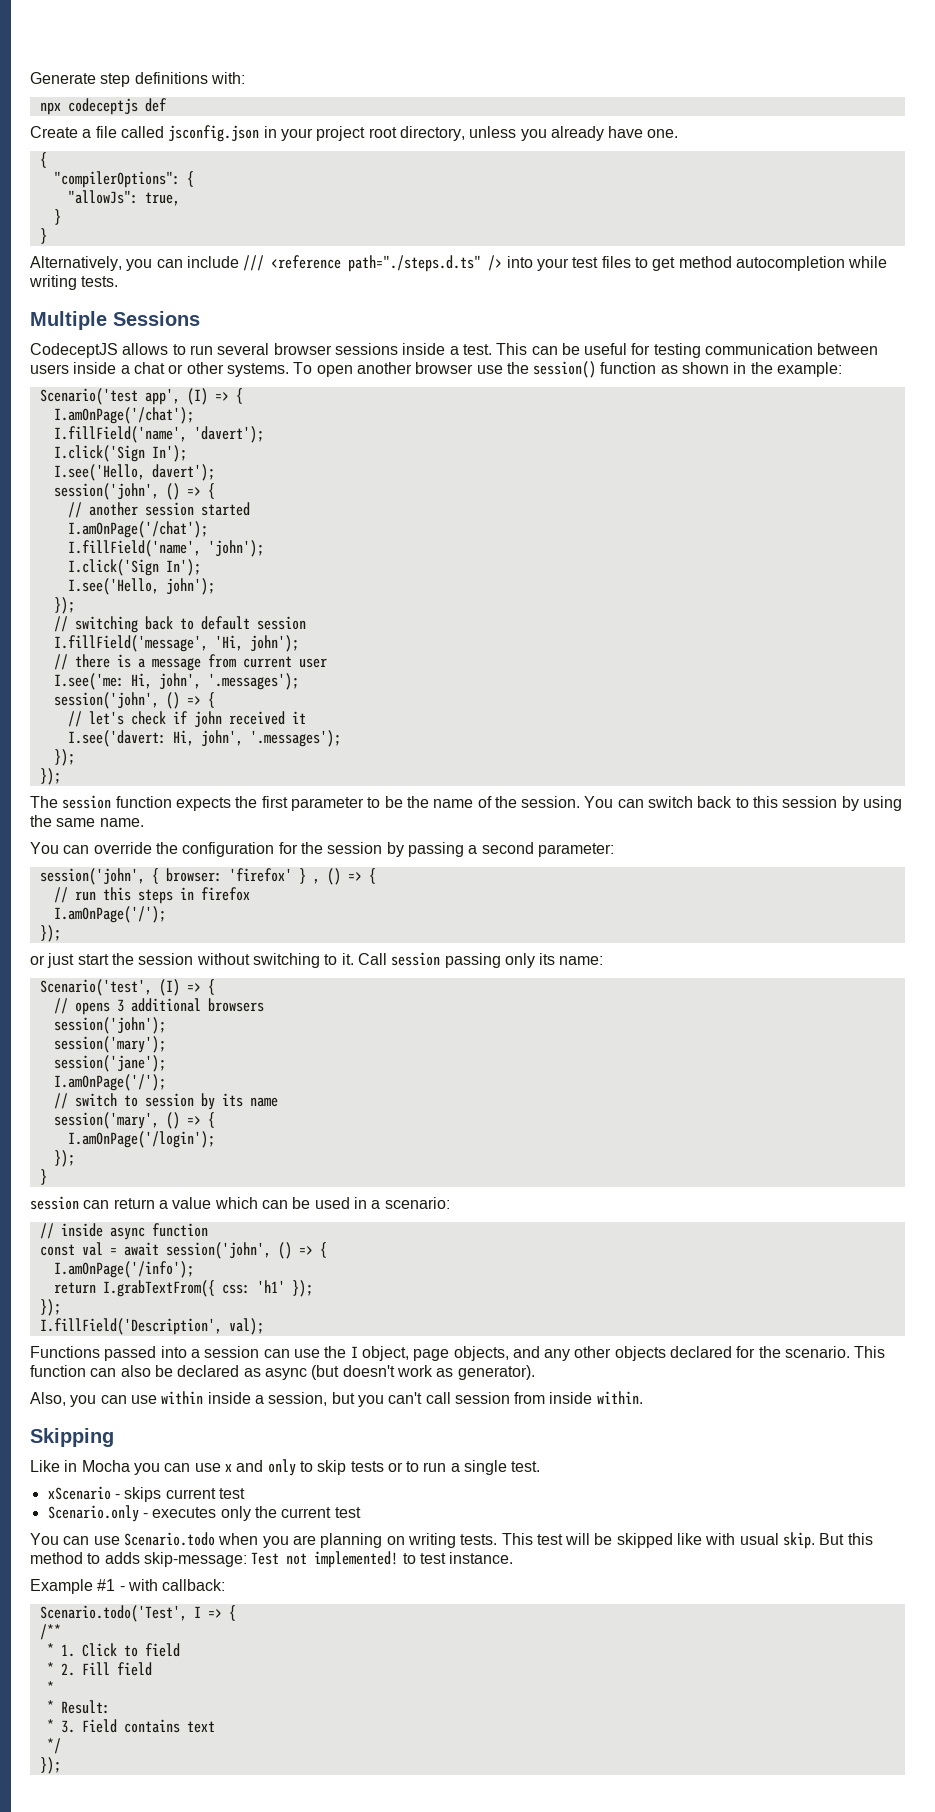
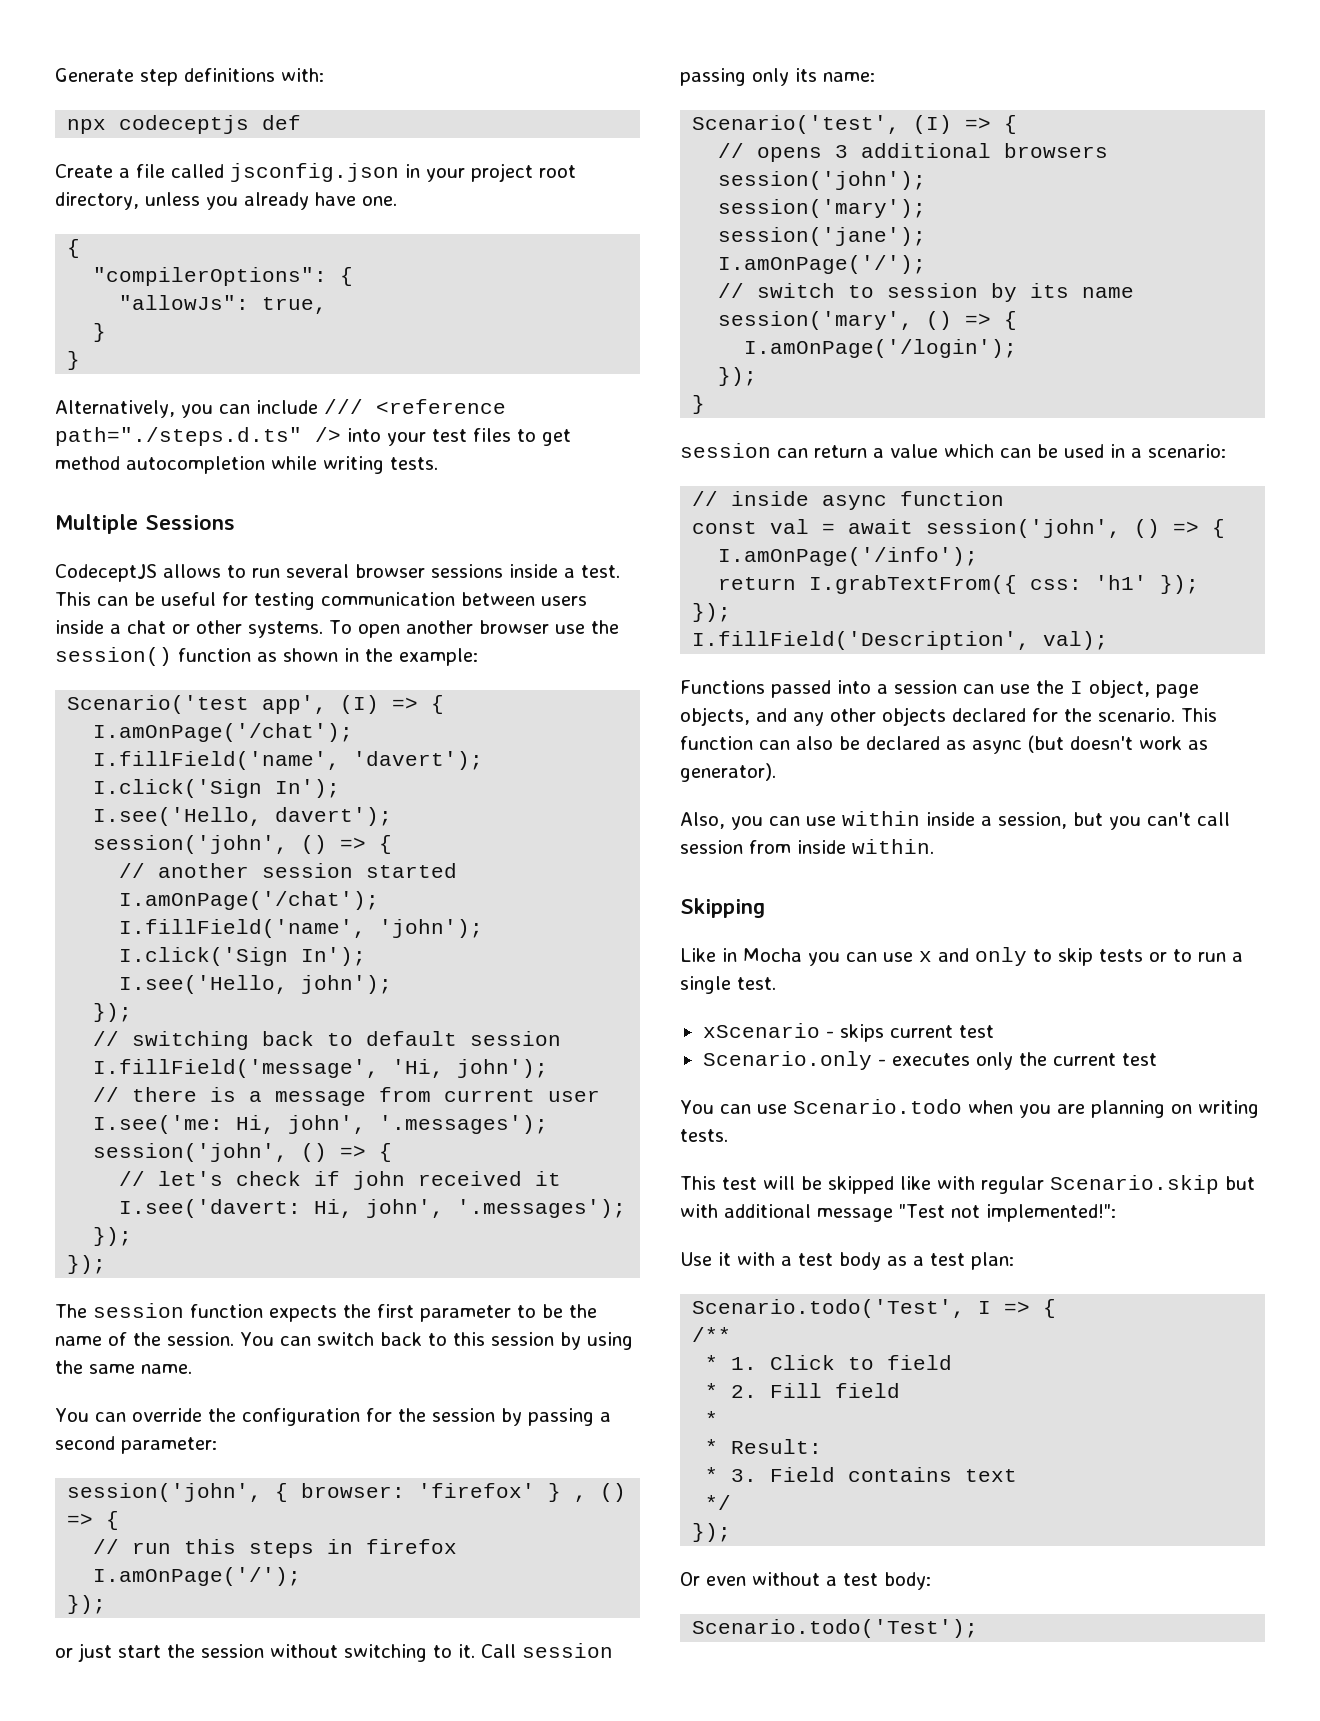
(498, 1539) none -> (728, 1135) //
[739,1532,873,1549] [30,1551,514,1568] [30,1579,226,1594] usual skip. But this method to adds skip-message: Test not implemented! to test instance. // Example #1 - with callback: -> [981,1175,1255,1194] [680,1204,1116,1222] [680,1252,1014,1270] regular Scenario.skip but with additional message "Test not implemented!": // Use it with a test body as a test plan:
(61, 1765) none -> [680,1572,931,1590] [692,1619,979,1638] // Or even without a test body: // Scenario.todo('Test');

